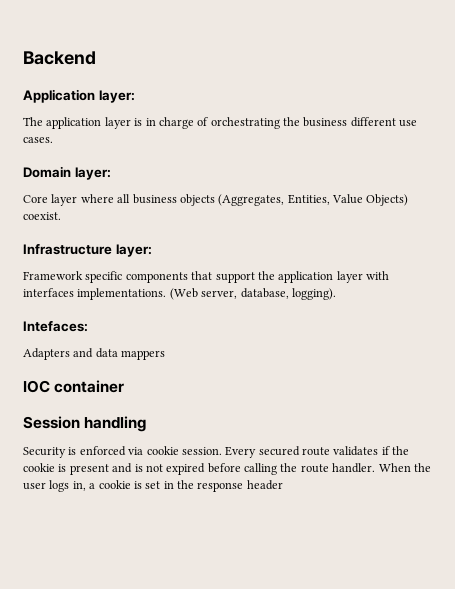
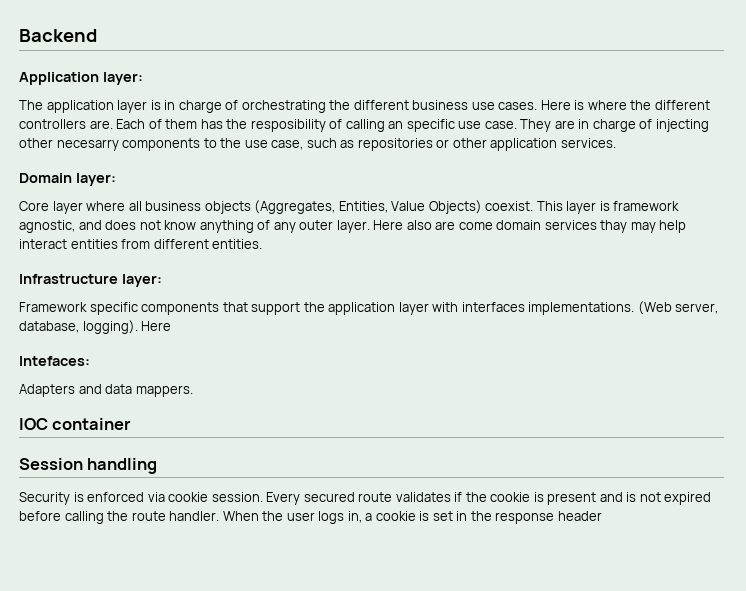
[303,117,396,127] business different -> [353,100,469,110] different business
(53, 140) none -> [540,100,710,110] [19,119,709,132] [19,138,616,151] Here is where the different controllers are. Each of them has the resposibility of calling an specific use case. They are in charge of injecting other necesarry components to the use case, such as repositories or other application services.
(61, 216) none -> [536,201,680,214] [19,220,687,233] [19,239,263,249] This layer is framework agnostic, and does not know anything of any outer layer. Here also are come domain services thay may help interact entities from different entities.
(336, 294) none -> [141,321,172,331] Here
[121,350,166,360] mappers -> [135,385,193,397] mappers.

